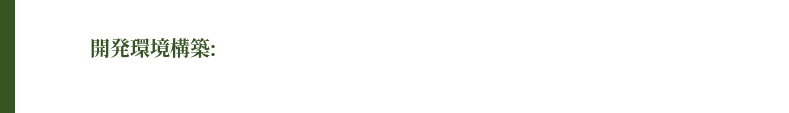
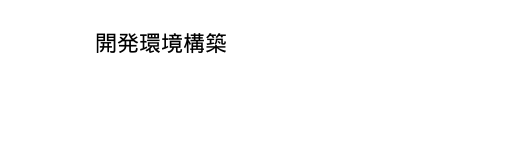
[210,45,216,56] : -> (227, 43) none

